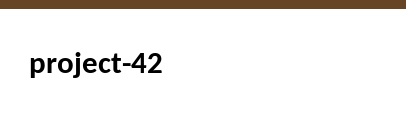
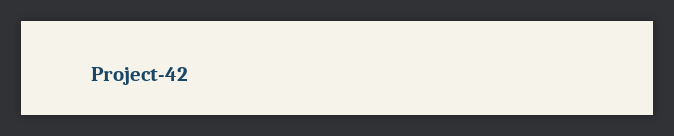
[29,52,163,78] project-42 -> [91,67,188,85] Project-42

